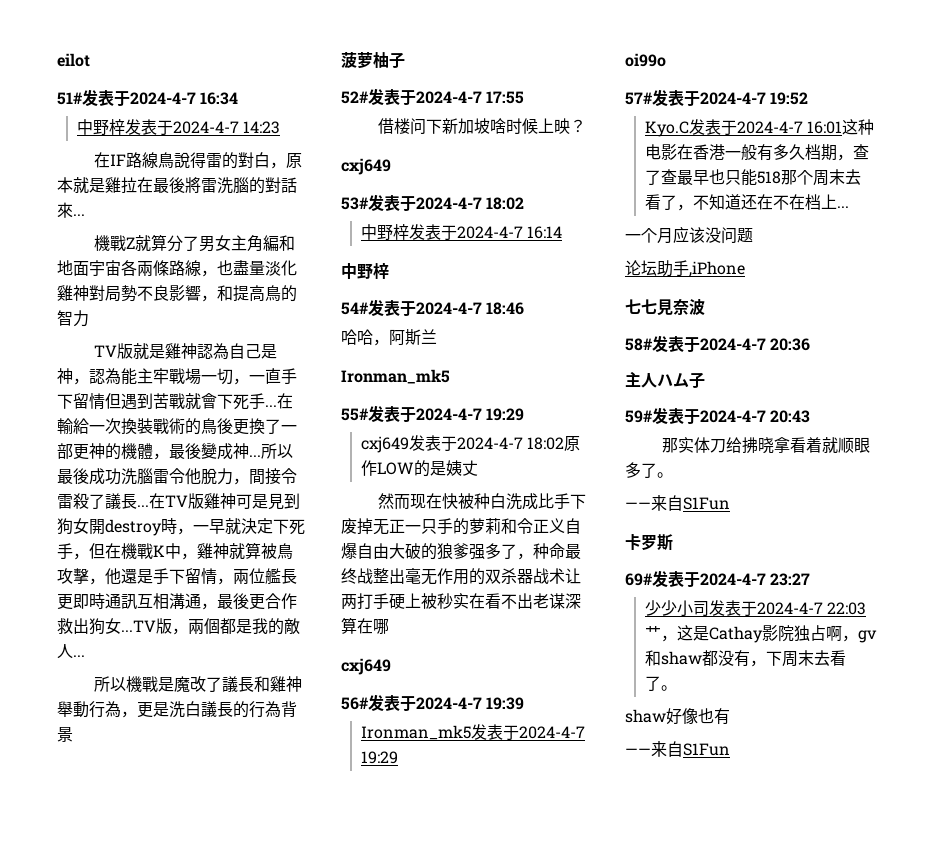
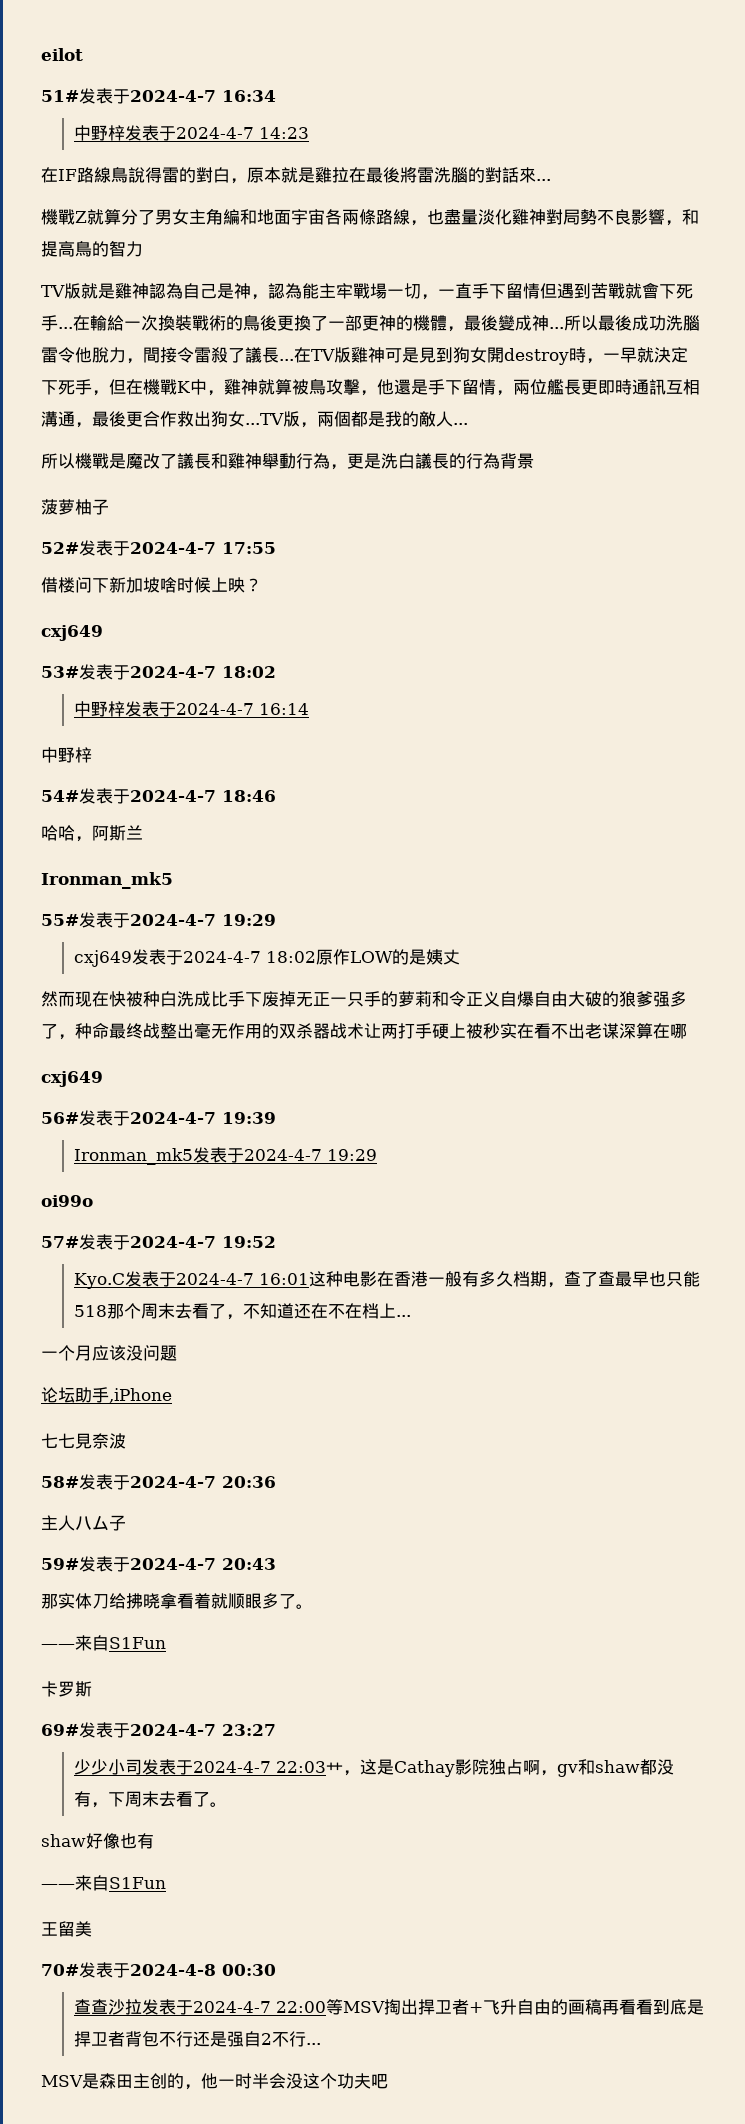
(730, 749) none -> [41,1921,92,1937] [41,1962,276,1978] [73,1999,704,2015] [73,2031,321,2047] [41,2073,388,2090] // 王留美 // 70#发表于2024-4-8 00:30 // 查查沙拉发表于2024-4-7 22:00等MSV掏出捍卫者+飞升自由的画稿再看看到底是捍卫者背包不行还是强自2不行... // MSV是森田主创的，他一时半会没这个功夫吧

